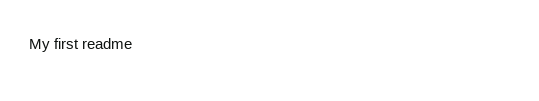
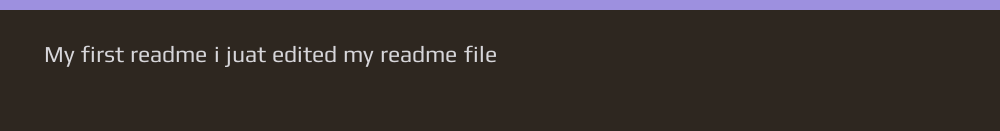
(133, 43) none -> [213,45,497,68] i juat edited my readme file

